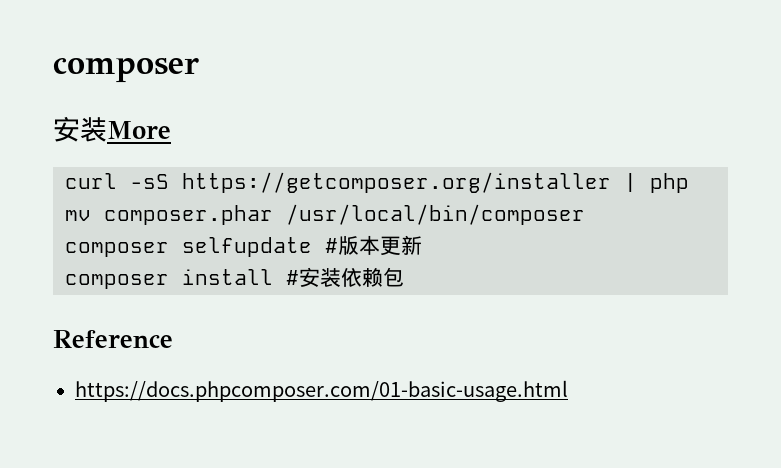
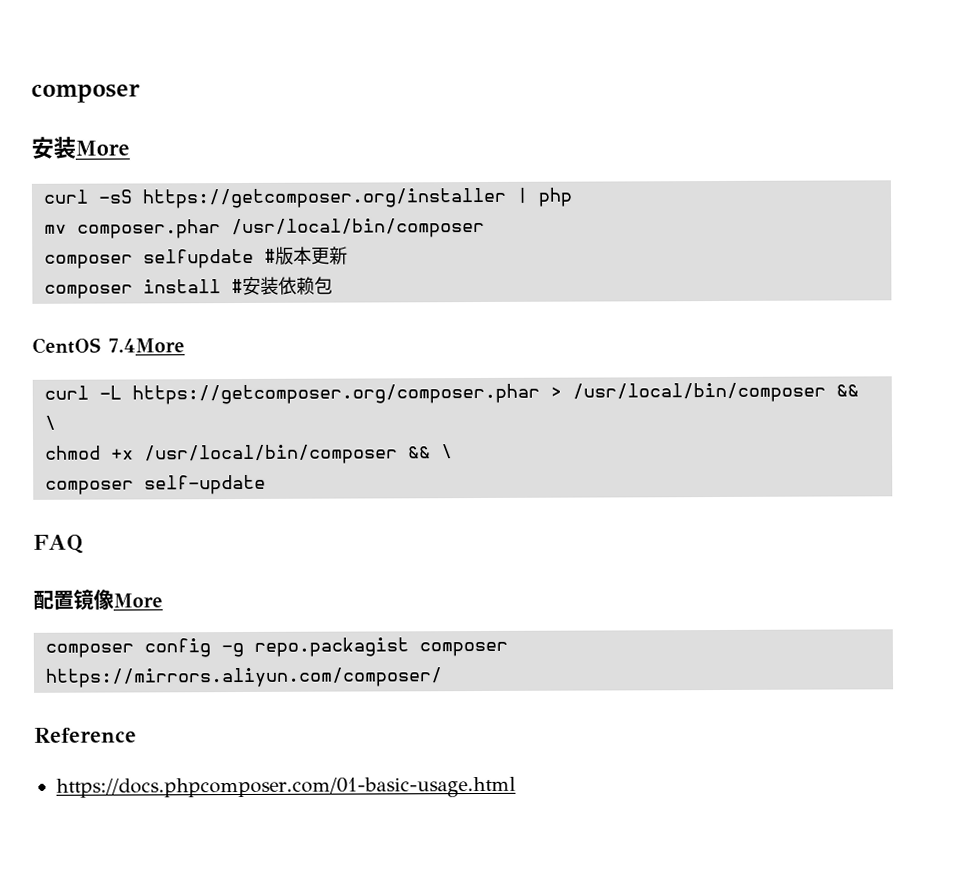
(404, 277) none -> [32,337,185,354] [44,382,859,405] [44,415,56,430] [45,444,453,465] [45,474,266,495] [33,534,84,554] [33,588,163,611] [45,637,508,658] [45,667,443,688] // CentOS 7.4More // curl -L https://getcomposer.org/composer.phar > /usr/local/bin/composer && \ // chmod +x /usr/local/bin/composer && \ // composer self-update // FAQ // 配置镜像More // composer config -g repo.packagist composer https://mirrors.aliyun.com/composer/

